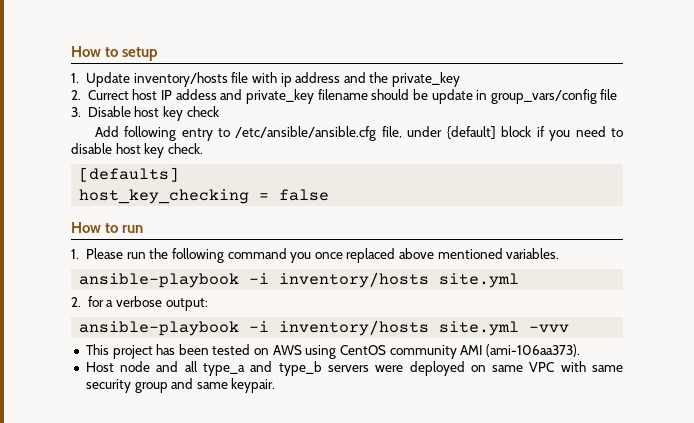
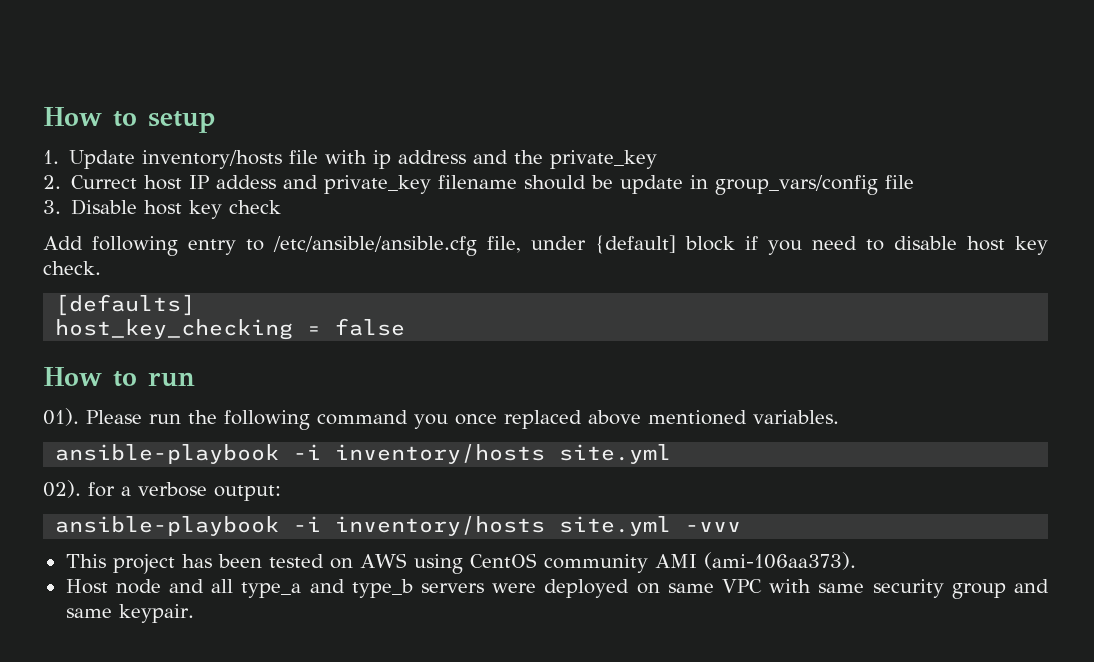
[71,249,79,259] 1. -> [43,408,79,426] 01).
[71,297,81,307] 2. -> [43,480,81,498] 02).

